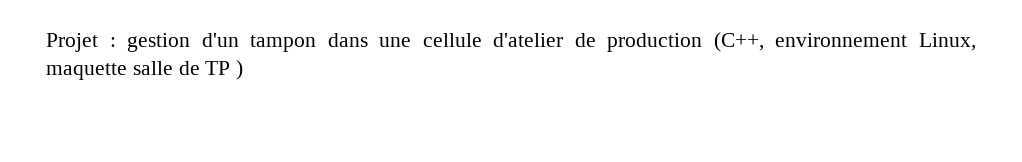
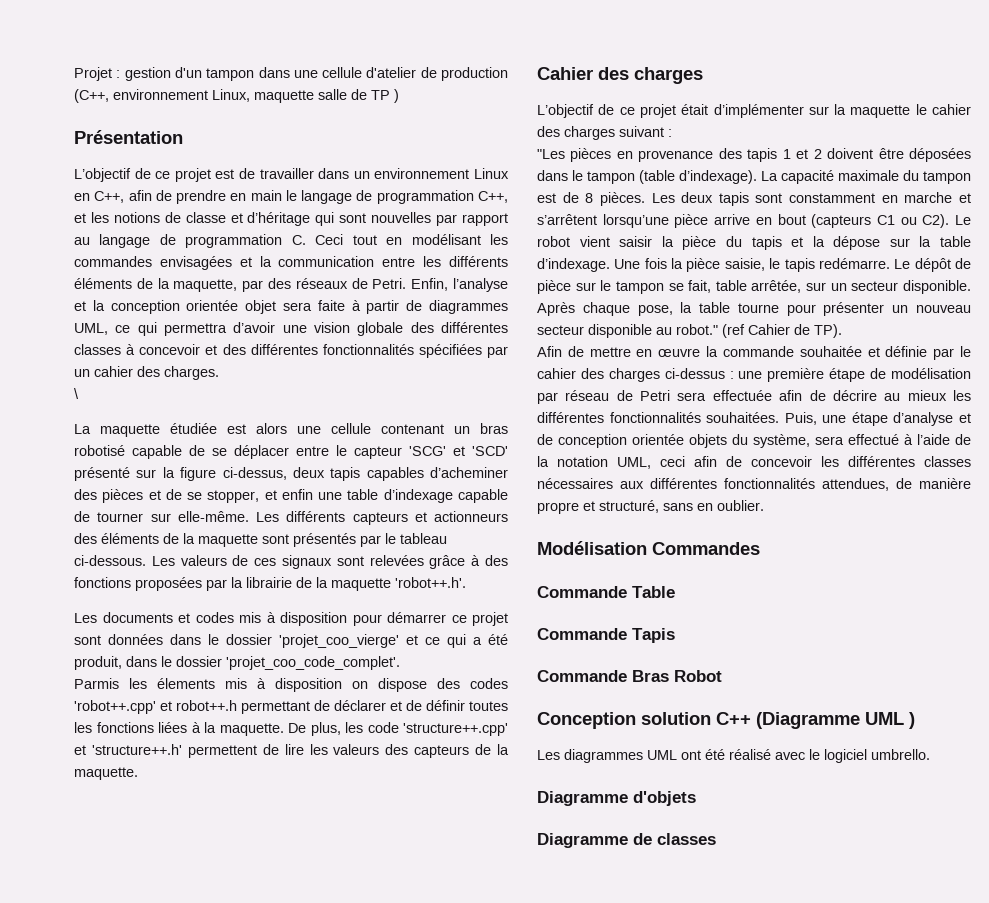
(244, 70) none -> [74,130,183,144] [74,168,509,182] [74,190,508,204] [74,212,509,226] [74,234,509,248] [74,256,508,270] [74,278,509,292] [74,300,509,314] [74,322,508,336] [74,344,508,358] [74,366,219,380] [74,388,79,399] [74,423,508,437] [74,445,508,459] [74,467,508,481] [74,489,508,503] [74,511,508,525] [74,533,447,547] [74,555,509,569] [74,577,466,591] [74,612,508,626] [74,634,508,648] [74,656,400,670] [74,678,508,692] [74,700,508,714] [74,722,508,736] [74,744,509,758] [74,767,138,780] [537,67,703,84] [537,104,971,118] [537,126,672,140] [537,148,971,162] [537,170,971,184] [537,192,971,206] [537,214,971,228] [537,236,971,250] [537,258,972,272] [537,280,971,294] [537,302,971,316] [537,324,842,338] [537,346,971,360] [537,368,971,382] [537,390,971,404] [537,412,971,426] [537,434,971,448] [537,456,971,469] [537,478,971,491] [537,500,764,514] [537,541,760,555] [537,586,675,598] [537,628,675,643] [537,670,722,682] [537,712,915,729] [537,749,930,763] [537,791,696,806] [537,833,716,848] // Présentation // L’objectif de ce projet est de travailler dans un environnement Linux en C++, afin de prendre en main le langage de programmation C++, et les notions de classe et d’héritage qui sont nouvelles par rapport au langage de programmation C. Ceci tout en modélisant les commandes envisagées et la communication entre les différents éléments de la maquette, par des réseaux de Petri. Enfin, l’analyse et la conception orientée objet sera faite à partir de diagrammes UML, ce qui permettra d’avoir une vision globale des différentes classes à concevoir et des différentes fonctionnalités spécifiées par un cahier des charges. // \ // La maquette étudiée est alors une cellule contenant un bras robotisé capable de se déplacer entre le capteur 'SCG' et 'SCD' présenté sur la figure ci-dessus, deux tapis capables d’acheminer des pièces et de se stopper, et enfin une table d’indexage capable de tourner sur elle-même. Les différents capteurs et actionneurs des éléments de la maquette sont présentés par le tableau ci-dessous. Les valeurs de ces signaux sont relevées grâce à des fonctions proposées par la librairie de la maquette 'robot++.h'. // Les documents et codes mis à disposition pour démarrer ce projet sont données dans le dossier 'projet_coo_vierge' et ce qui a été produit, dans le dossier 'projet_coo_code_complet'. // Parmis les élements mis à disposition on dispose des codes 'robot++.cpp' et robot++.h permettant de déclarer et de définir toutes les fonctions liées à la maquette. De plus, les code 'structure++.cpp' et 'structure++.h' permettent de lire les valeurs des capteurs de la maquette. // Cahier des charges // L’objectif de ce projet était d’implémenter sur la maquette le cahier des charges suivant : // "Les pièces en provenance des tapis 1 et 2 doivent être déposées dans le tampon (table d’indexage). La capacité maximale du tampon est de 8 pièces. Les deux tapis sont constamment en marche et s’arrêtent lorsqu’une pièce arrive en bout (capteurs C1 ou C2). Le robot vient saisir la pièce du tapis et la dépose sur la table d’indexage. Une fois la pièce saisie, le tapis redémarre. Le dépôt de pièce sur le tampon se fait, table arrêtée, sur un secteur disponible. Après chaque pose, la table tourne pour présenter un nouveau secteur disponible au robot." (ref Cahier de TP). // Afin de mettre en œuvre la commande souhaitée et définie par le cahier des charges ci-dessus : une première étape de modélisation par réseau de Petri sera effectuée afin de décrire au mieux les différentes fonctionnalités souhaitées. Puis, une étape d’analyse et de conception orientée objets du système, sera effectué à l’aide de la notation UML, ceci afin de concevoir les différentes classes nécessaires aux différentes fonctionnalités attendues, de manière propre et structuré, sans en oublier. // Modélisation Commandes // Commande Table // Commande Tapis // Commande Bras Robot // Conception solution C++ (Diagramme UML ) // Les diagrammes UML ont été réalisé avec le logiciel umbrello. // Diagramme d'objets // Diagramme de classes

